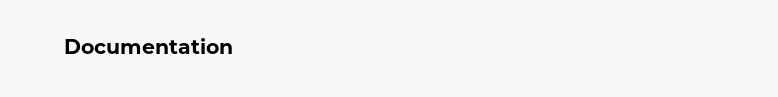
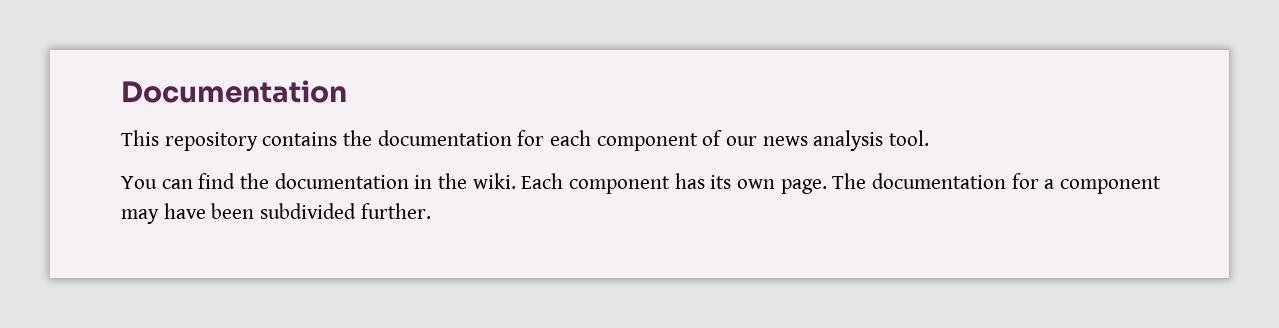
(233, 46) none -> [121,130,930,151] [121,173,1162,194] [121,203,431,224] // This repository contains the documentation for each component of our news analysis tool. // You can find the documentation in the wiki. Each component has its own page. The documentation for a component may have been subdivided further.

